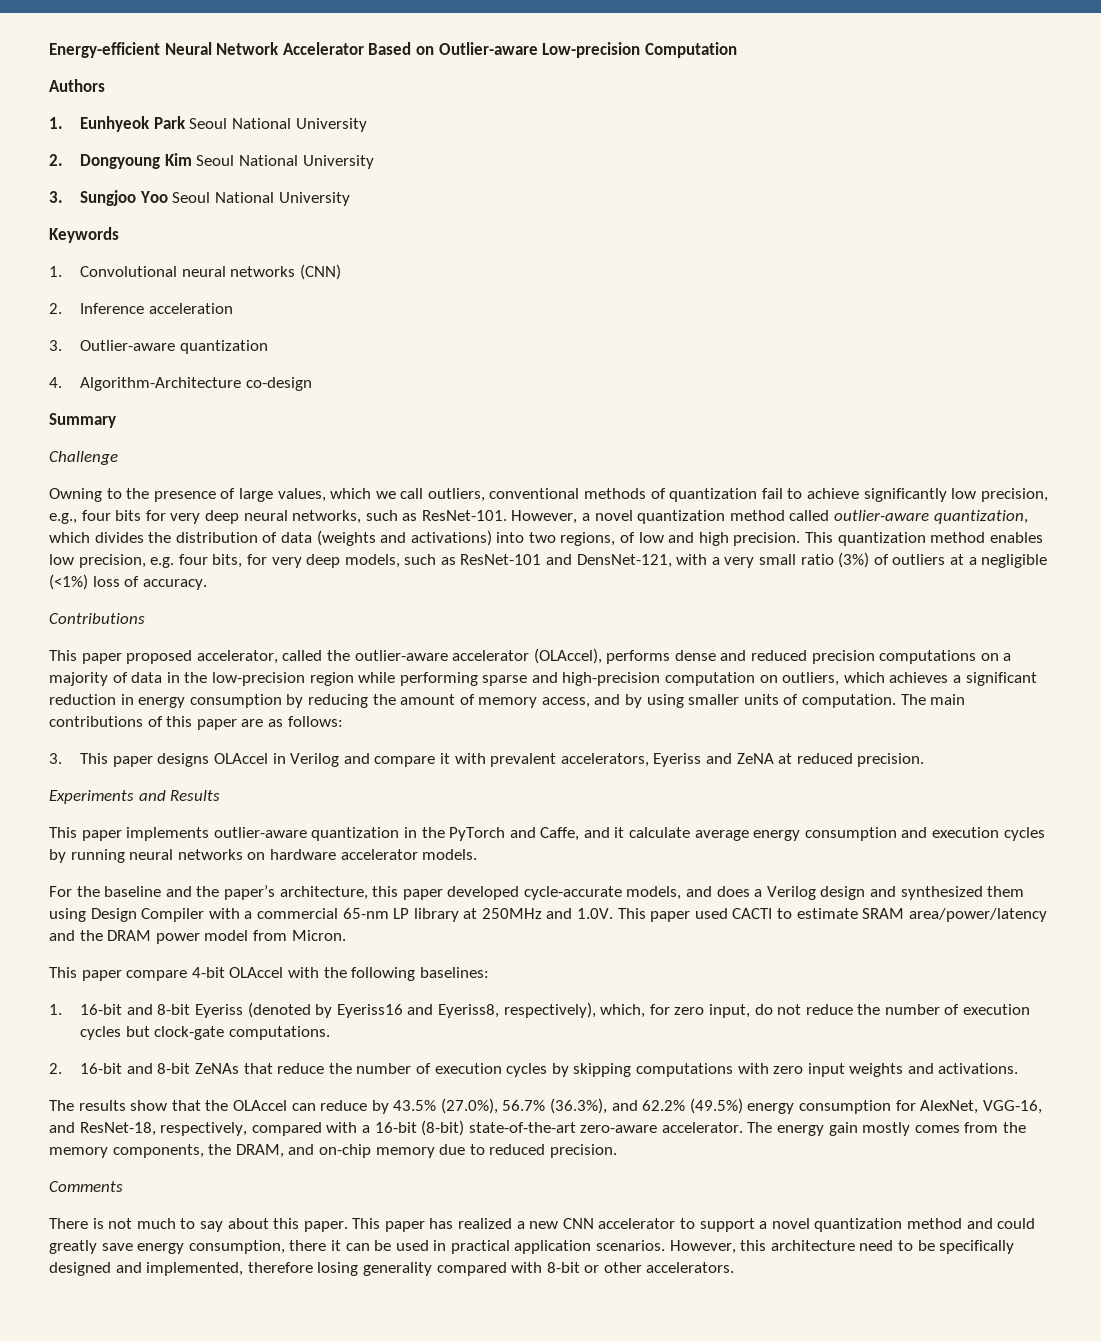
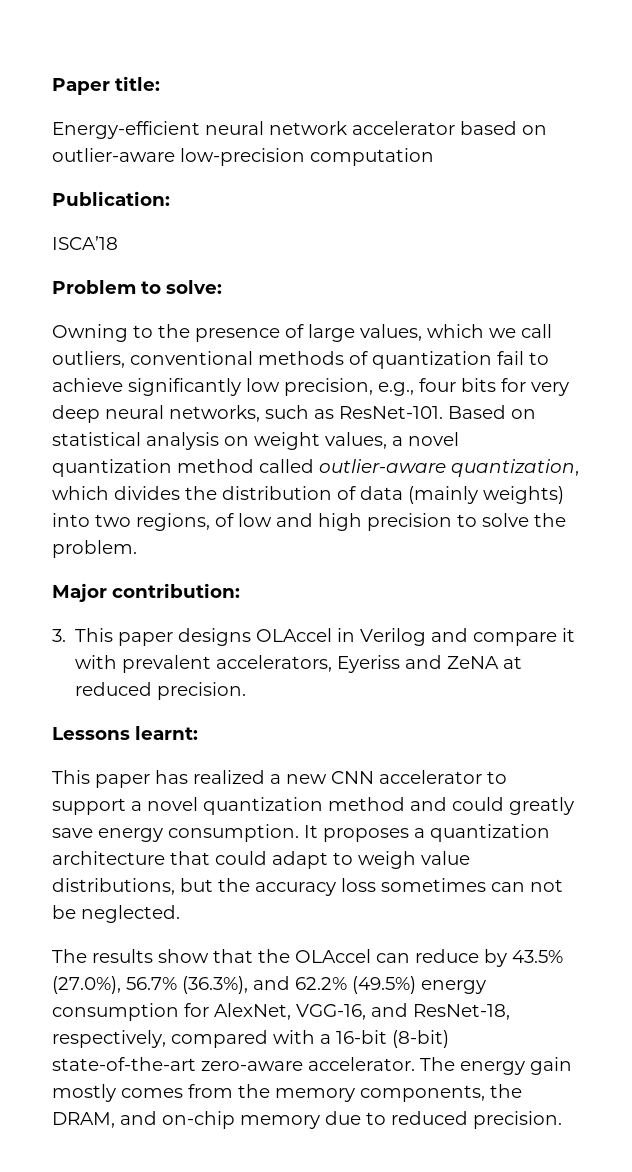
[49,42,737,58] [49,79,105,92] [49,116,367,132] [49,153,374,169] [49,190,350,206] [49,227,119,243] [49,264,342,280] [49,303,233,314] [49,340,268,354] [49,377,312,391] [49,413,116,428] [49,451,118,465] Energy-efficient Neural Network Accelerator Based on Outlier-aware Low-precision Computation // Authors // 1. Eunhyeok Park Seoul National University // 2. Dongyoung Kim Seoul National University // 3. Sungjoo Yoo Seoul National University // Keywords // 1. Convolutional neural networks (CNN) // 2. Inference acceleration // 3. Outlier-aware quantization // 4. Algorithm-Architecture co-design // Summary // Challenge -> [52,76,160,95] [52,121,547,139] [52,148,434,166] [52,191,170,206] [52,236,118,250] [52,280,222,294] Paper title: // Energy-efficient neural network accelerator based on outlier-aware low-precision computation // Publication: // ISCA’18 // Problem to solve:
[511,510,578,524] However, -> [448,405,536,419] [52,432,387,450] Based on statistical analysis on weight values,
[316,530,492,546] (weights and activations) -> [408,486,564,504] (mainly weights)
[733,532,1043,546] [49,552,1048,568] [49,574,207,590] [49,613,145,624] [49,648,1012,664] [49,672,1037,686] [49,694,966,708] [49,716,343,730] precision. This quantization method enables low precision, e.g. four bits, for very deep models, such as ResNet-101 and DensNet-121, with a very small ratio (3%) of outliers at a negligible (<1%) loss of accuracy. // Contributions // This paper proposed accelerator, called the outlier-aware accelerator (OLAccel), performs dense and reduced precision computations on a majority of data in the low-precision region while performing sparse and high-precision computation on outliers, which achieves a significant reduction in energy consumption by reducing the amount of memory access, and by using smaller units of computation. The main contributions of this paper are as follows: -> [367,513,566,531] [52,540,137,558] [52,583,240,602] precision to solve the problem. // Major contribution:
[49,790,221,804] [49,827,1045,841] [49,849,478,863] [49,885,1025,900] [49,908,1047,922] [49,930,346,944] [49,967,489,981] [49,1002,1031,1018] [80,1026,331,1040] [49,1063,1019,1077] Experiments and Results // This paper implements outlier-aware quantization in the PyTorch and Caffe, and it calculate average energy consumption and execution cycles by running neural networks on hardware accelerator models. // For the baseline and the paper’s architecture, this paper developed cycle-accurate models, and does a Verilog design and synthesized them using Design Compiler with a commercial 65-nm LP library at 250MHz and 1.0V. This paper used CACTI to estimate SRAM area/power/latency and the DRAM power model from Micron. // This paper compare 4-bit OLAccel with the following baselines: // 1. 16-bit and 8-bit Eyeriss (denoted by Eyeriss16 and Eyeriss8, respectively), which, for zero input, do not reduce the number of execution cycles but clock-gate computations. // 2. 16-bit and 8-bit ZeNAs that reduce the number of execution cycles by skipping computations with zero input weights and activations. -> [52,726,198,740] [52,770,507,788] [52,797,574,815] [52,824,550,842] [52,851,470,869] [52,878,563,896] [52,905,180,923] Lessons learnt: // This paper has realized a new CNN accelerator to support a novel quantization method and could greatly save energy consumption. It proposes a quantization architecture that could adapt to weigh value distributions, but the accuracy loss sometimes can not be neglected.
[49,1181,123,1192] [49,1218,1036,1232] [49,1240,1015,1254] [49,1262,735,1276] // Comments // There is not much to say about this paper. This paper has realized a new CNN accelerator to support a novel quantization method and could greatly save energy consumption, there it can be used in practical application scenarios. However, this architecture need to be specifically designed and implemented, therefore losing generality compared with 8-bit or other accelerators. -> (562, 1120) none

